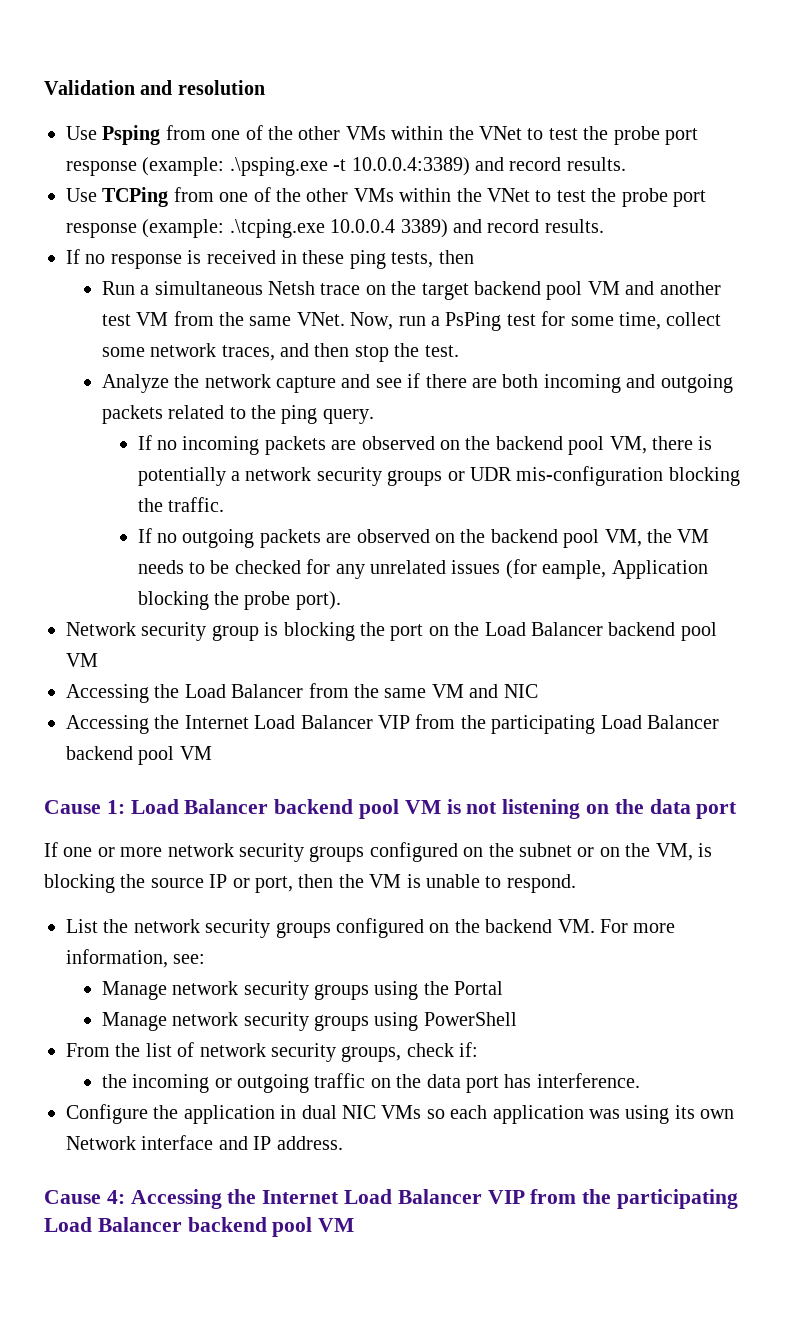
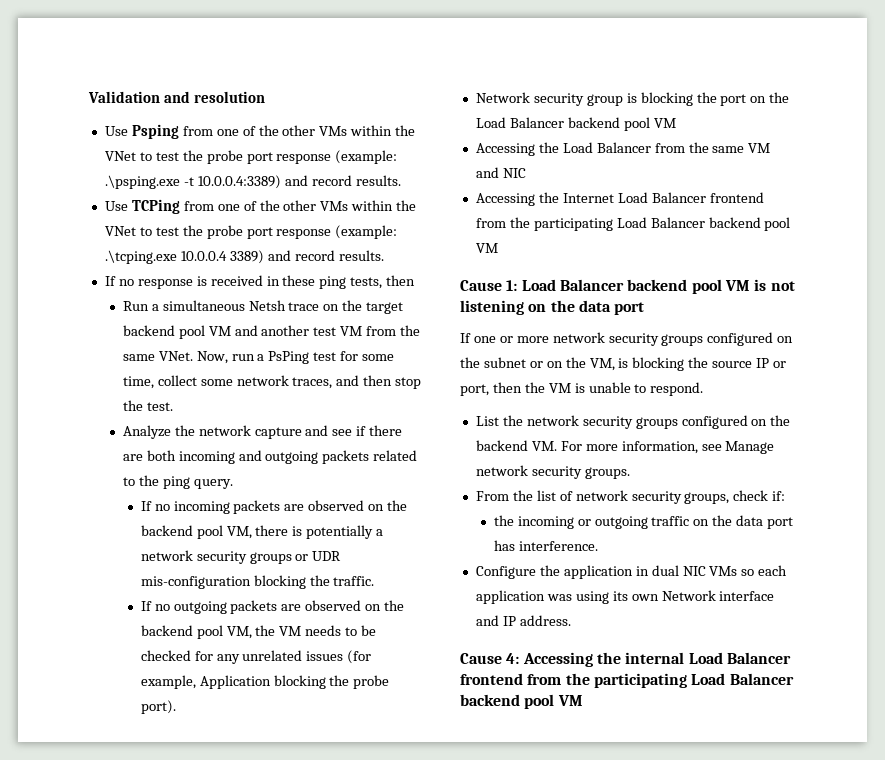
[542,560,607,579] eample, -> [140,675,196,689] example,
[378,715,410,729] VIP -> [709,192,764,203] frontend
[173,954,206,964] [101,981,504,1000] [101,1012,517,1031] see: // Manage network security groups using the Portal // Manage network security groups using PowerShell -> [701,441,775,454] [475,465,630,479] see Manage network security groups.
[262,1189,525,1204] Internet Load Balancer VIP -> [625,652,791,664] [460,673,523,685] internal Load Balancer frontend

